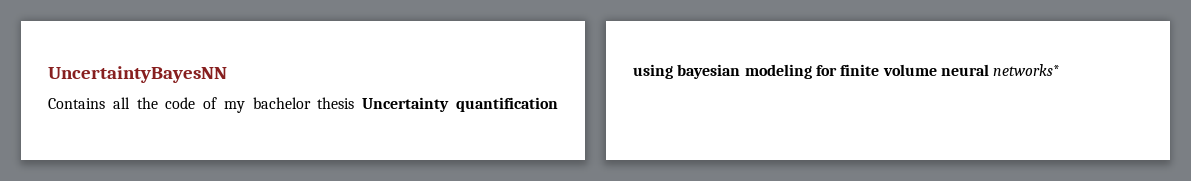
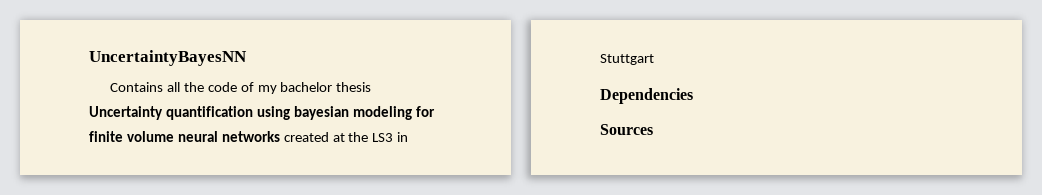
[993,64,1061,76] networks* -> [221,131,409,142] [600,54,654,65] [600,88,693,104] [600,124,653,135] networks created at the LS3 in Stuttgart // Dependencies // Sources

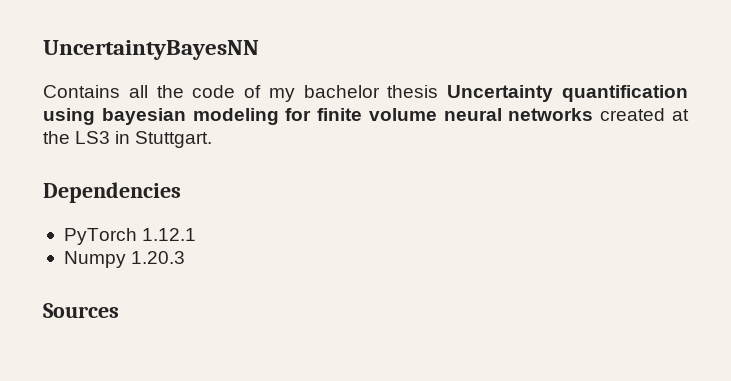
[600,54,654,65] Stuttgart -> [135,131,213,148] Stuttgart.
(693, 96) none -> [63,228,197,245] [63,251,186,268] // PyTorch 1.12.1 // Numpy 1.20.3

